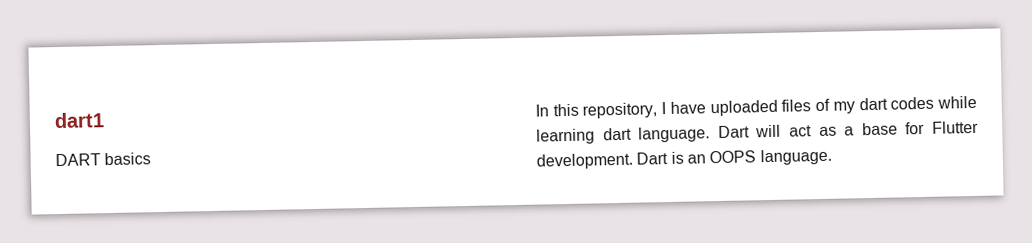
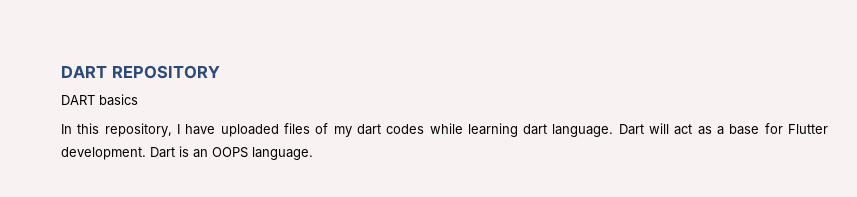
[54,112,105,129] dart1 -> [61,65,220,79] DART REPOSITORY

